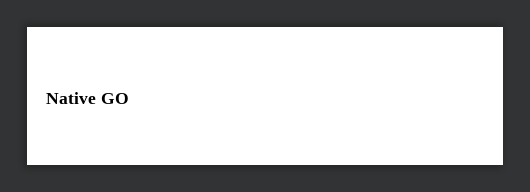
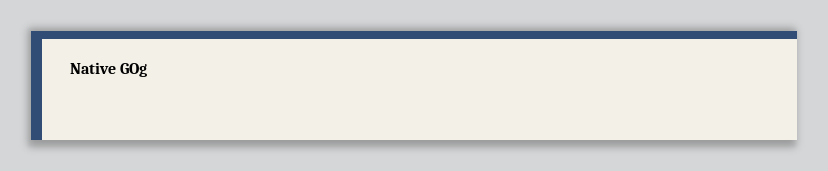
[100,93,129,104] GO -> [120,63,148,77] GOg

